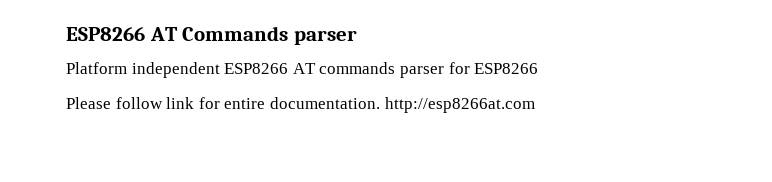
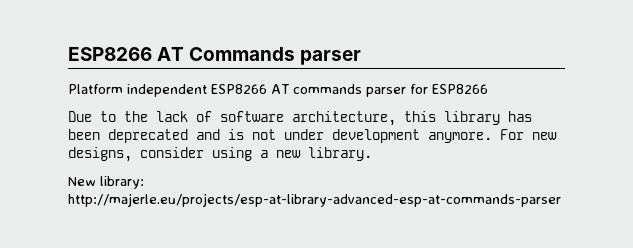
[66,97,535,113] Please follow link for entire documentation. http://esp8266at.com -> [68,111,532,126] [68,129,557,143] [68,147,372,162] [68,176,144,189] [68,193,561,207] Due to the lack of software architecture, this library has been deprecated and is not under development anymore. For new designs, consider using a new library. // New library: http://majerle.eu/projects/esp-at-library-advanced-esp-at-commands-parser

